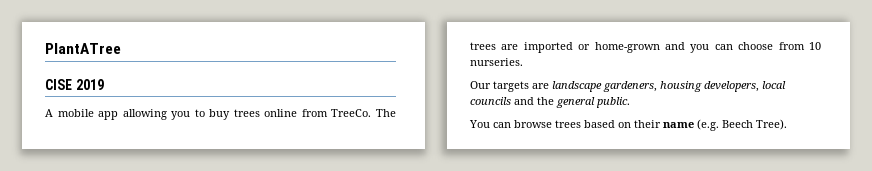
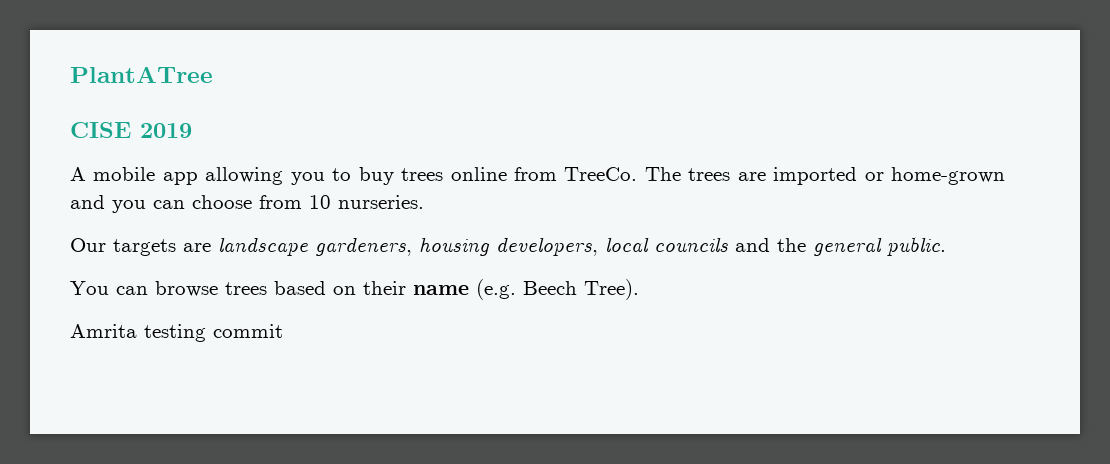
(787, 124) none -> [70,324,283,342] // Amrita testing commit

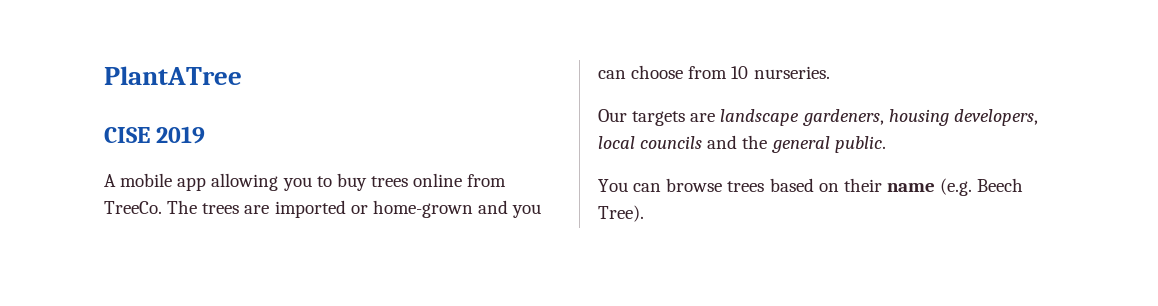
[70,324,283,342] // Amrita testing commit -> (644, 213) none

